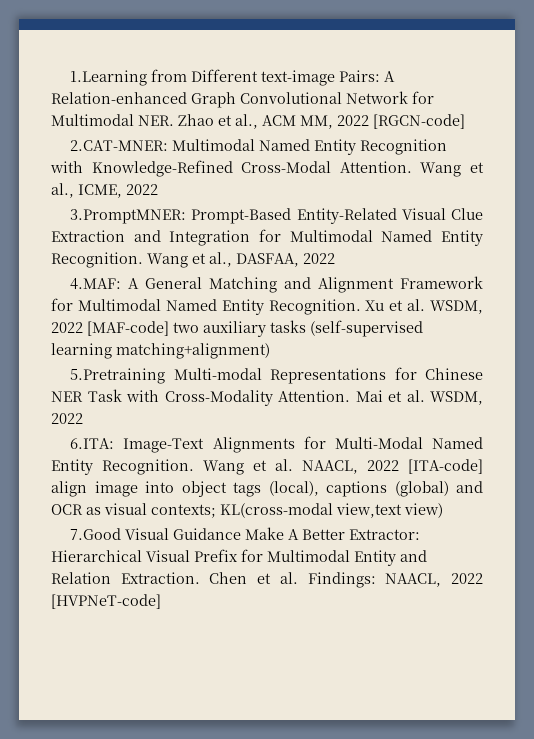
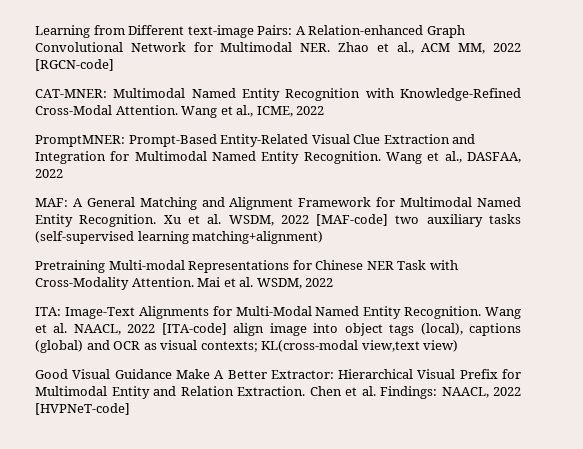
[70,70,148,86] 1.Learning -> [35,25,90,38] Learning
[70,140,169,151] 2.CAT-MNER: -> [35,89,107,98] CAT-MNER:
[70,209,187,224] 3.PromptMNER: -> [35,135,125,147] PromptMNER:
[70,278,122,290] 4.MAF: -> [35,198,68,207] MAF:
[70,368,166,384] 5.Pretraining -> [35,260,105,273] Pretraining
[70,438,115,449] 6.ITA: -> [35,307,61,316] ITA:
[70,528,122,540] 7.Good -> [35,369,68,379] Good

